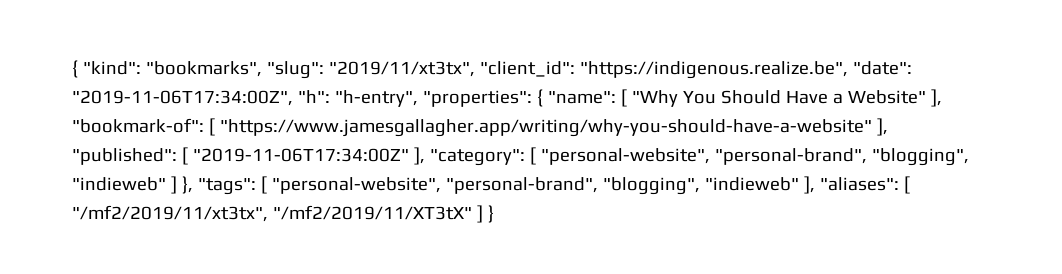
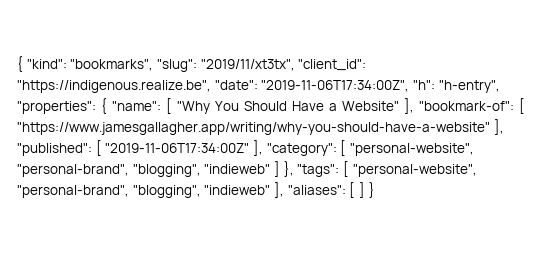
[72,205,472,222] "/mf2/2019/11/xt3tx", "/mf2/2019/11/XT3tX" -> (356, 190) none

